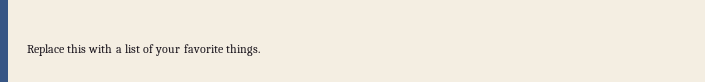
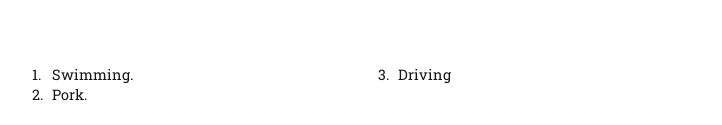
[27,44,260,56] Replace this with a list of your favorite things. -> [32,68,133,84] [32,88,87,101] [378,68,451,84] 1. Swimming. // 2. Pork. // 3. Driving

